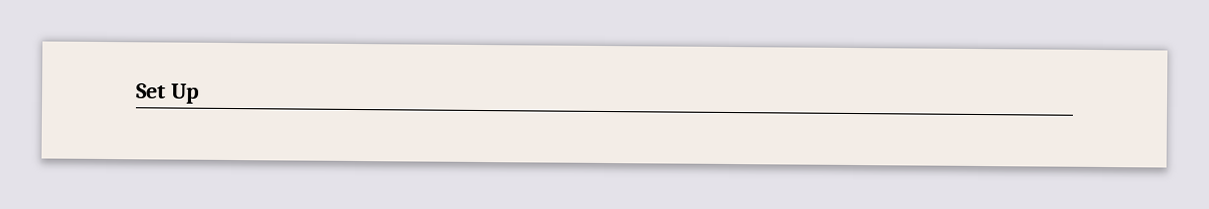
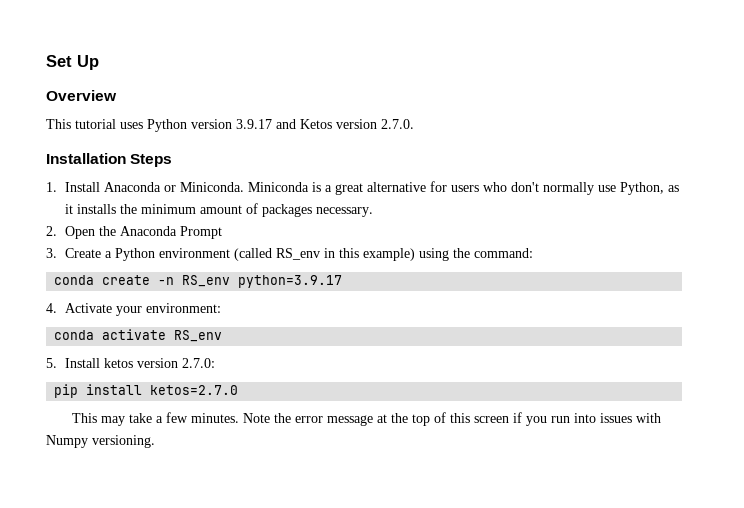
(200, 93) none -> [46,90,117,101] [46,119,414,132] [46,153,173,167] [46,181,679,195] [64,203,373,217] [46,226,222,239] [46,248,533,261] [54,275,343,288] [46,303,221,316] [54,329,223,342] [46,358,215,368] [54,384,239,398] [72,412,662,426] [46,435,155,448] // Overview // This tutorial uses Python version 3.9.17 and Ketos version 2.7.0. // Installation Steps // 1. Install Anaconda or Miniconda. Miniconda is a great alternative for users who don't normally use Python, as it installs the minimum amount of packages necessary. // 2. Open the Anaconda Prompt // 3. Create a Python environment (called RS_env in this example) using the command: // conda create -n RS_env python=3.9.17 // 4. Activate your environment: // conda activate RS_env // 5. Install ketos version 2.7.0: // pip install ketos=2.7.0 // This may take a few minutes. Note the error message at the top of this screen if you run into issues with Numpy versioning.

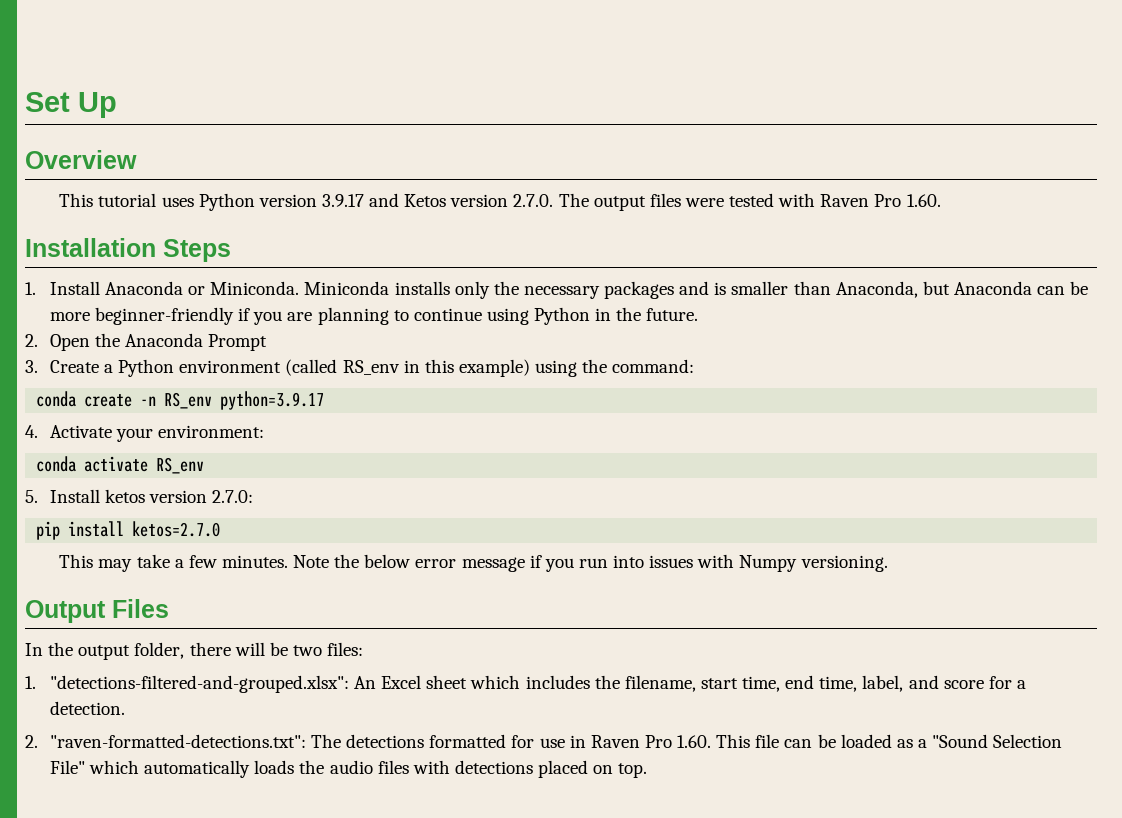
(414, 124) none -> [558,193,941,211] The output files were tested with Raven Pro 1.60.
[311,181,679,195] [64,203,373,217] is a great alternative for users who don't normally use Python, as it installs the minimum amount of packages necessary. -> [394,281,1089,299] [49,307,699,325] installs only the necessary packages and is smaller than Anaconda, but Anaconda can be more beginner-friendly if you are planning to continue using Python in the future.
(292, 418) none -> [364,554,411,568] below
[377,412,510,426] at the top of this screen -> (525, 564) none
(155, 441) none -> [25,599,169,623] [25,642,364,660] [25,675,1026,693] [49,701,125,715] [25,734,1063,748] [49,760,648,778] // Output Files // In the output folder, there will be two files: // 1. "detections-filtered-and-grouped.xlsx": An Excel sheet which includes the filename, start time, end time, label, and score for a detection. // 2. "raven-formatted-detections.txt": The detections formatted for use in Raven Pro 1.60. This file can be loaded as a "Sound Selection File" which automatically loads the audio files with detections placed on top.

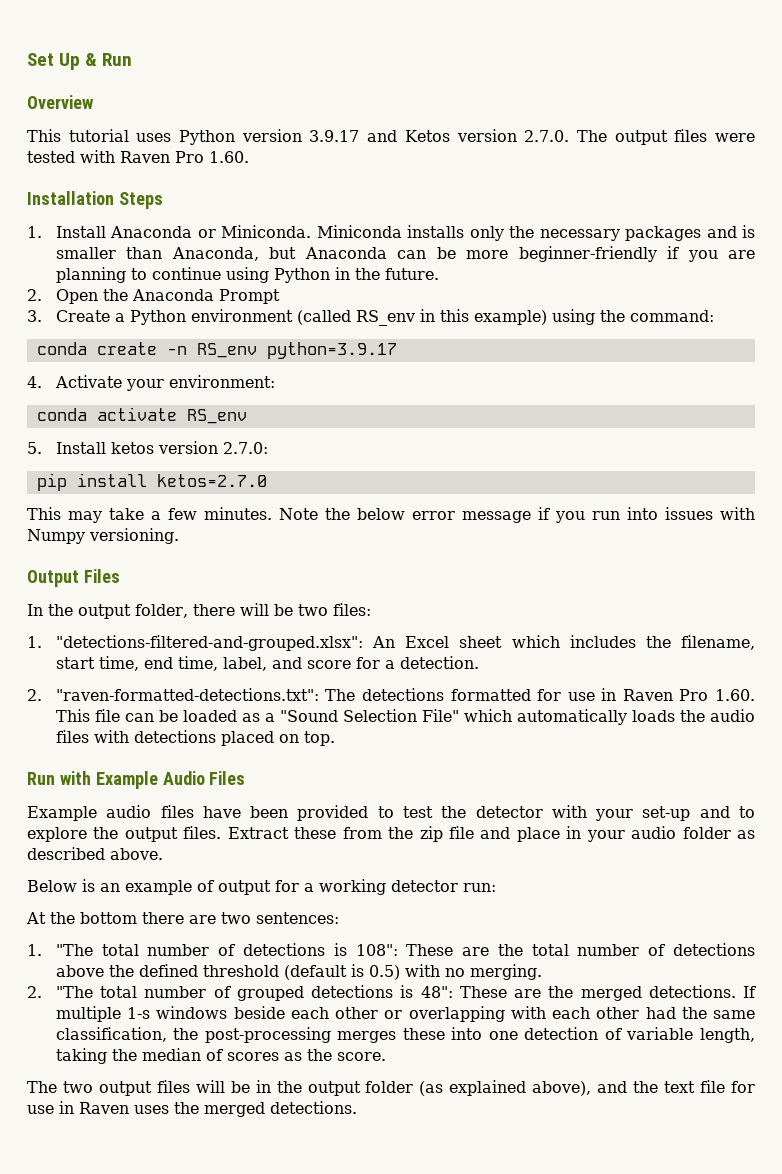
(117, 105) none -> [85,53,133,66] & Run
(648, 770) none -> [27,771,246,789] [27,805,756,821] [27,826,755,842] [27,847,163,860] [27,879,496,895] [26,912,339,924] [27,943,755,956] [55,964,542,980] [27,985,756,1001] [55,1006,755,1022] [55,1027,755,1043] [55,1048,386,1064] [27,1080,756,1096] [27,1101,357,1117] // Run with Example Audio Files // Example audio files have been provided to test the detector with your set-up and to explore the output files. Extract these from the zip file and place in your audio folder as described above. // Below is an example of output for a working detector run: // At the bottom there are two sentences: // 1. "The total number of detections is 108": These are the total number of detections above the defined threshold (default is 0.5) with no merging. // 2. "The total number of grouped detections is 48": These are the merged detections. If multiple 1-s windows beside each other or overlapping with each other had the same classification, the post-processing merges these into one detection of variable length, taking the median of scores as the score. // The two output files will be in the output folder (as explained above), and the text file for use in Raven uses the merged detections.

